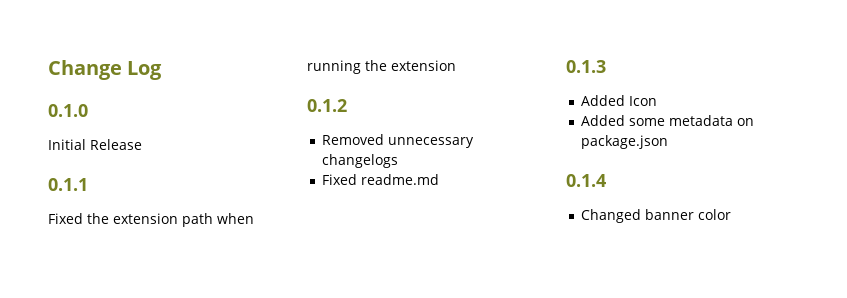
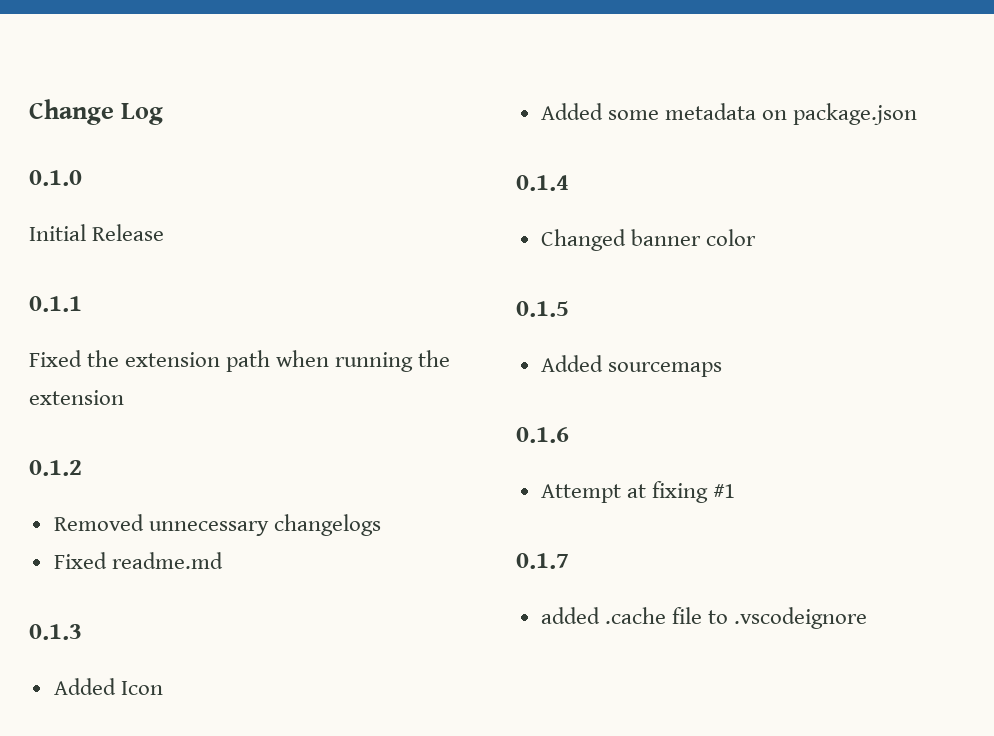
(732, 214) none -> [516,301,569,317] [540,355,722,377] [516,427,569,443] [540,481,735,503] [516,553,569,569] [540,607,868,629] // 0.1.5 // Added sourcemaps // 0.1.6 // Attempt at fixing #1 // 0.1.7 // added .cache file to .vscodeignore

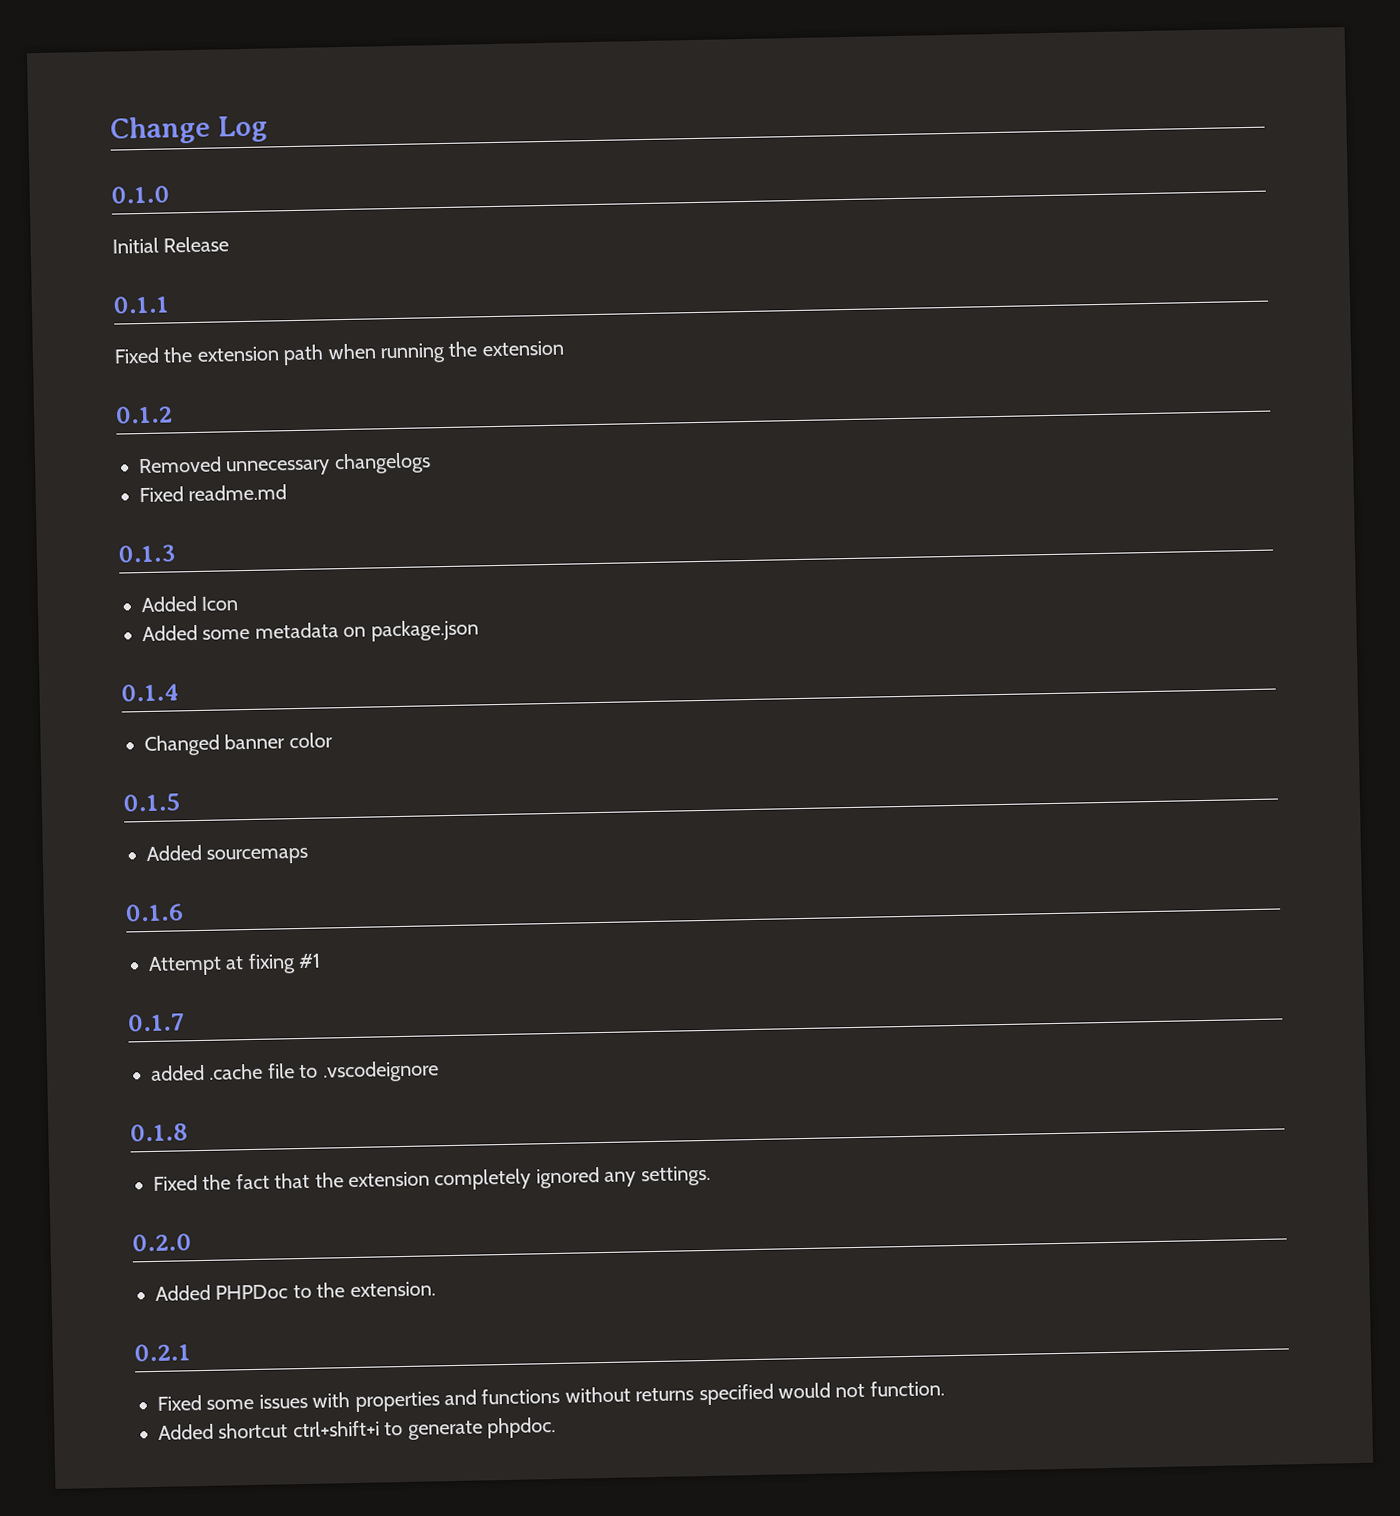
(868, 618) none -> [130,1123,188,1142] [153,1165,711,1191] [132,1233,192,1252] [155,1281,436,1301] [134,1343,191,1362] [157,1380,945,1412] [158,1417,556,1440] // 0.1.8 // Fixed the fact that the extension completely ignored any settings. // 0.2.0 // Added PHPDoc to the extension. // 0.2.1 // Fixed some issues with properties and functions without returns specified would not function. // Added shortcut ctrl+shift+i to generate phpdoc.

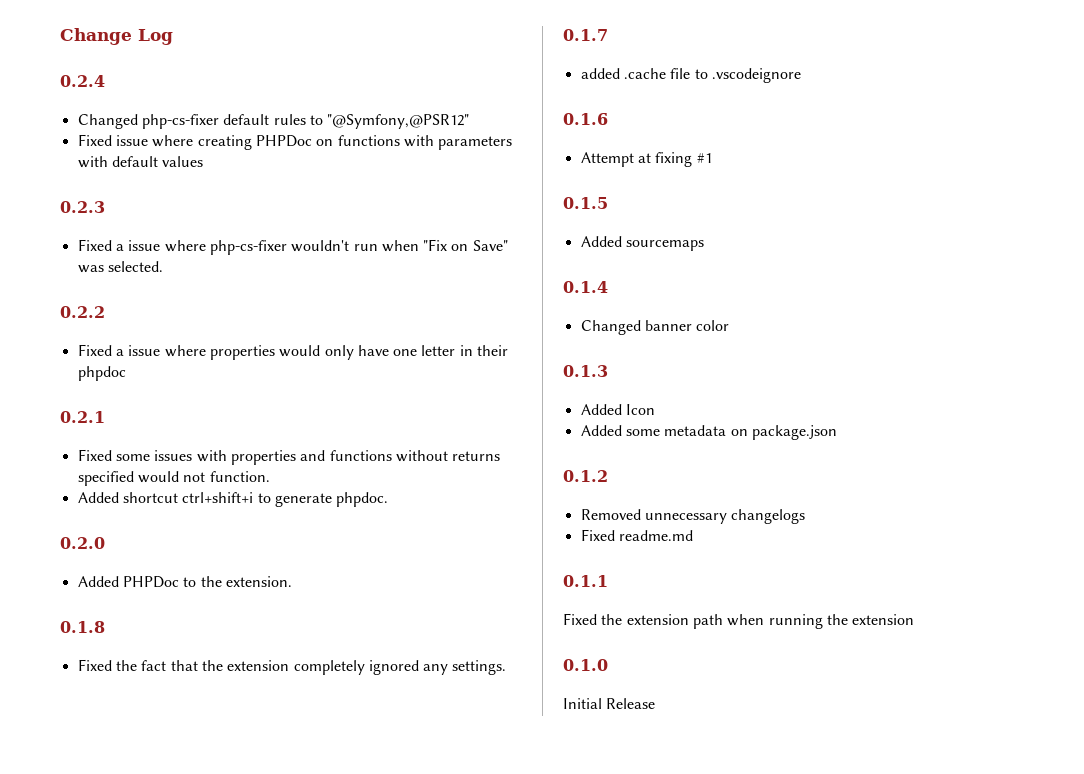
[111,185,170,204] [112,236,230,254] [113,295,170,314] [114,340,564,366] [115,405,173,424] [138,452,431,477] [139,484,288,503] [118,544,176,563] [141,595,239,613] [142,619,479,642] [121,683,179,702] [144,732,333,757] [123,793,180,812] [146,844,310,865] [125,903,184,922] [148,953,322,977] [127,1013,185,1032] [151,1060,439,1083] [130,1123,188,1142] [153,1165,711,1191] [132,1233,192,1252] [155,1281,436,1301] 0.1.0 // Initial Release // 0.1.1 // Fixed the extension path when running the extension // 0.1.2 // Removed unnecessary changelogs // Fixed readme.md // 0.1.3 // Added Icon // Added some metadata on package.json // 0.1.4 // Changed banner color // 0.1.5 // Added sourcemaps // 0.1.6 // Attempt at fixing #1 // 0.1.7 // added .cache file to .vscodeignore // 0.1.8 // Fixed the fact that the extension completely ignored any settings. // 0.2.0 // Added PHPDoc to the extension. -> [60,75,105,87] [77,114,470,129] [77,134,513,150] [77,156,204,168] [60,201,105,213] [77,239,508,255] [77,261,163,273] [60,306,105,318] [77,344,509,360] [77,366,126,381] 0.2.4 // Changed php-cs-fixer default rules to "@Symfony,@PSR12" // Fixed issue where creating PHPDoc on functions with parameters with default values // 0.2.3 // Fixed a issue where php-cs-fixer wouldn't run when "Fix on Save" was selected. // 0.2.2 // Fixed a issue where properties would only have one letter in their phpdoc
(556, 1428) none -> [60,537,105,549] [77,576,292,588] [60,621,105,633] [77,659,507,675] [563,29,608,41] [580,68,801,83] [563,113,608,125] [580,152,712,167] [563,197,608,209] [580,236,704,251] [563,281,608,293] [580,320,730,335] [563,365,608,377] [580,404,655,415] [580,425,837,440] [563,470,608,482] [580,509,806,524] [580,529,693,541] [563,575,608,587] [563,613,915,629] [563,659,608,671] [563,698,656,709] // 0.2.0 // Added PHPDoc to the extension. // 0.1.8 // Fixed the fact that the extension completely ignored any settings. // 0.1.7 // added .cache file to .vscodeignore // 0.1.6 // Attempt at fixing #1 // 0.1.5 // Added sourcemaps // 0.1.4 // Changed banner color // 0.1.3 // Added Icon // Added some metadata on package.json // 0.1.2 // Removed unnecessary changelogs // Fixed readme.md // 0.1.1 // Fixed the extension path when running the extension // 0.1.0 // Initial Release

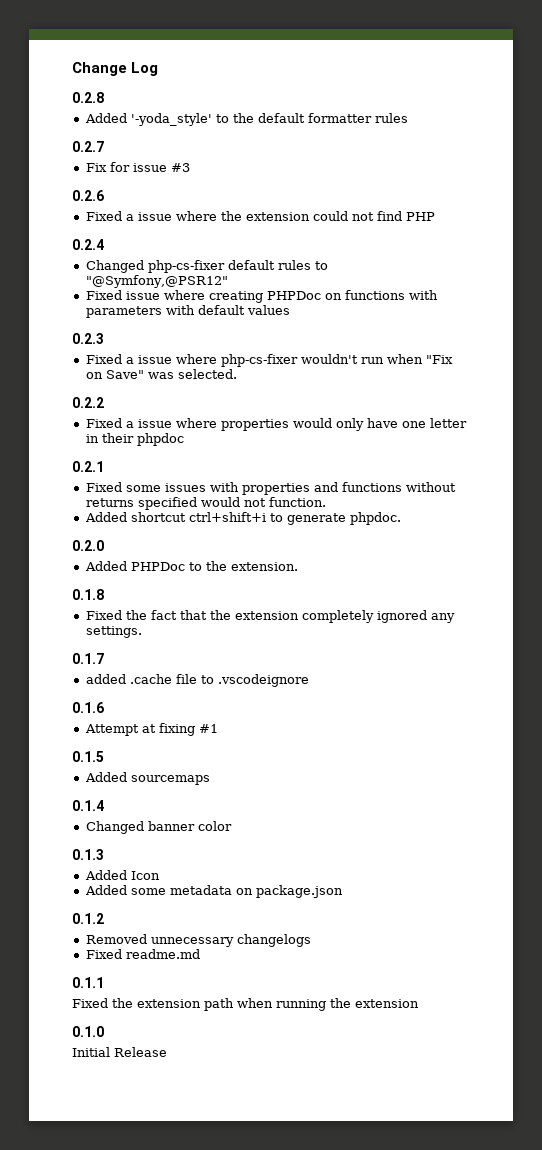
(173, 37) none -> [72,92,104,103] [84,113,408,126] [72,141,104,152] [85,162,190,172] [72,190,104,201] [85,211,435,221] // 0.2.8 // Added '-yoda_style' to the default formatter rules // 0.2.7 // Fix for issue #3 // 0.2.6 // Fixed a issue where the extension could not find PHP

